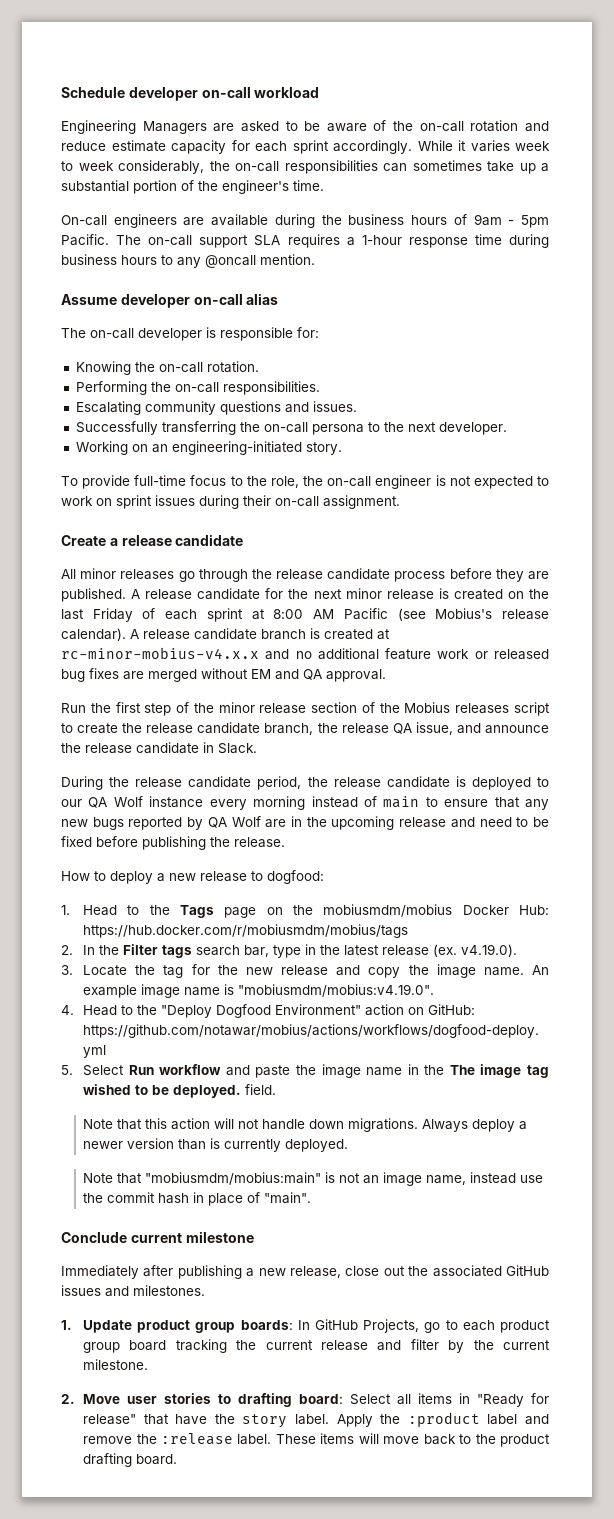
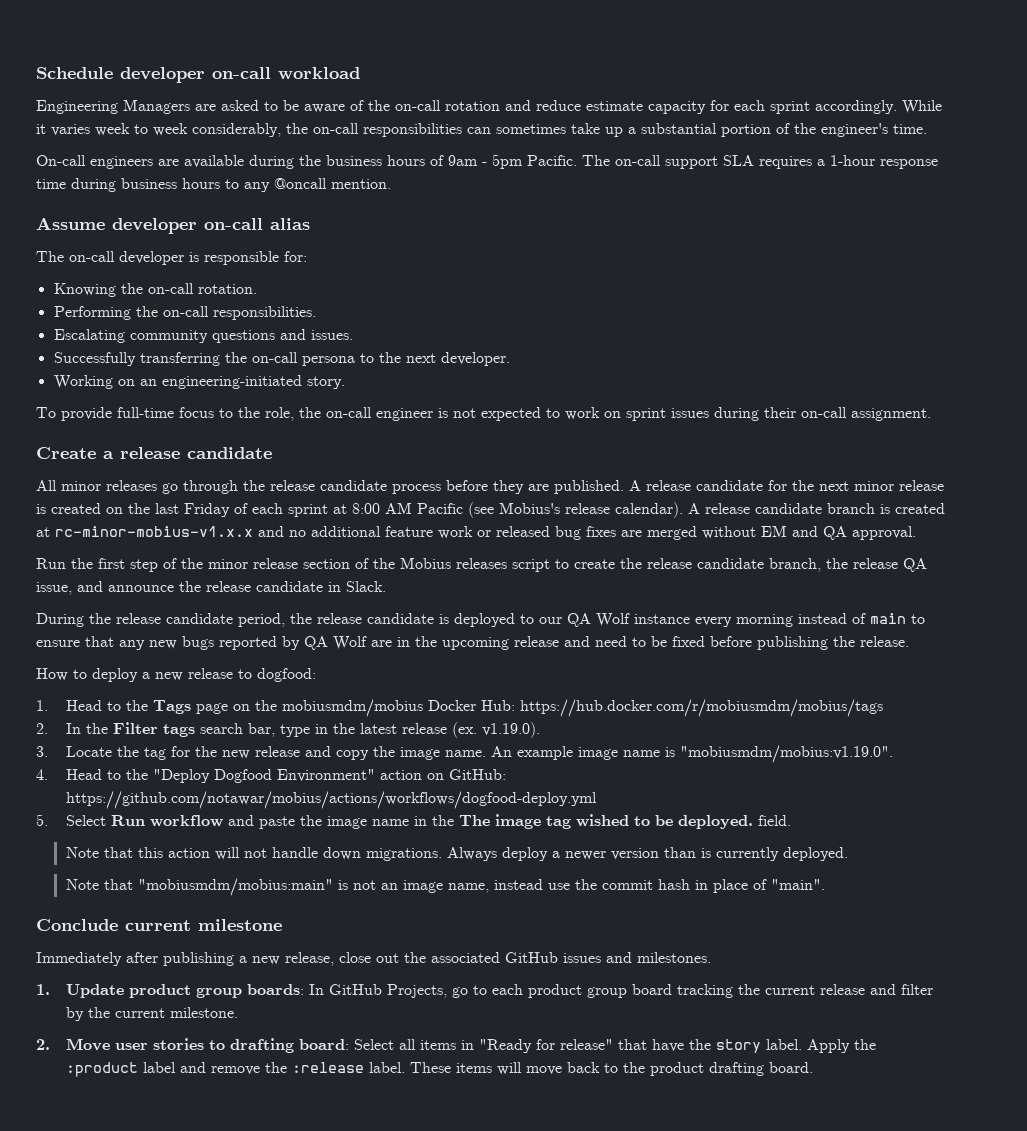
[61,647,259,659] rc-minor-mobius-v4.x.x -> [55,526,253,537] rc-minor-mobius-v1.x.x
[461,944,518,957] v4.19.0). -> [481,722,540,738] v1.19.0).
[238,984,435,997] "mobiusmdm/mobius:v4.19.0". -> [679,745,893,763] "mobiusmdm/mobius:v1.19.0".

